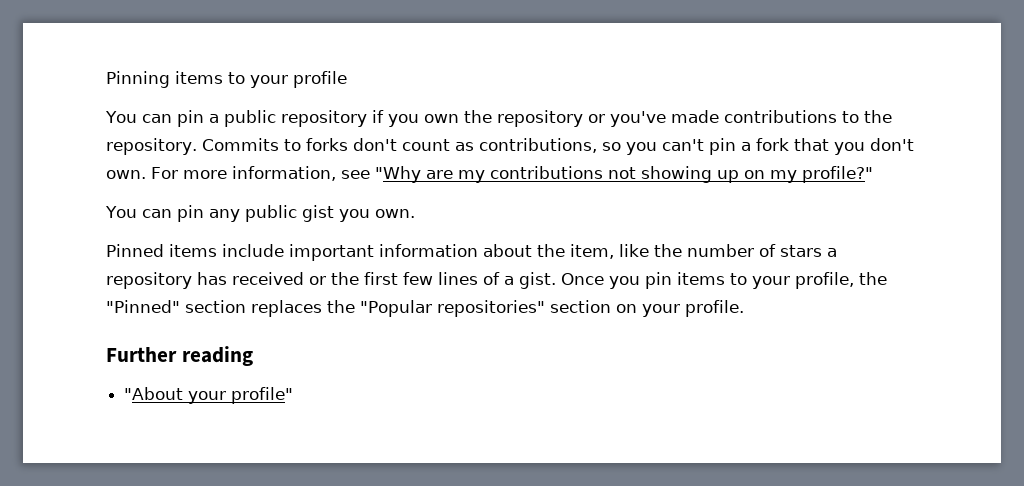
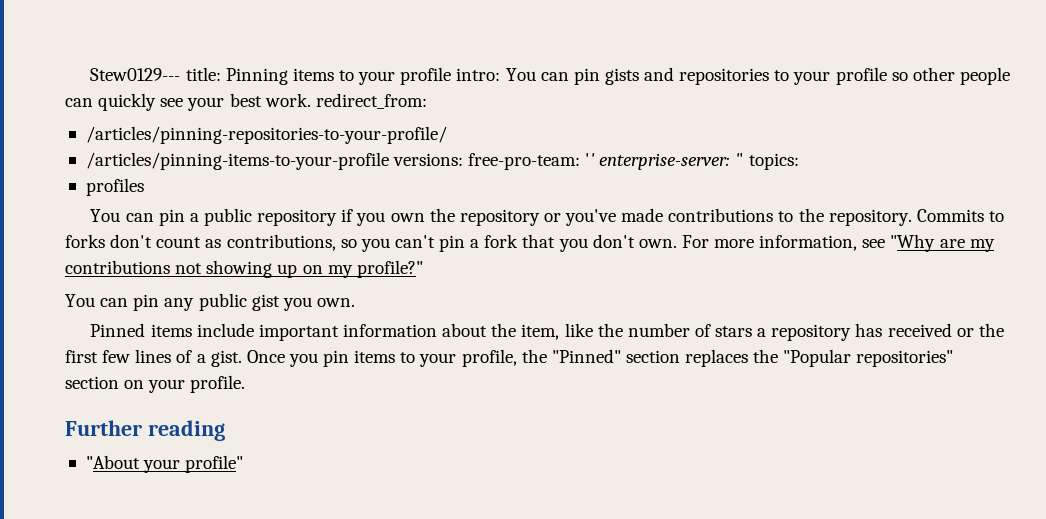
(106, 79) none -> [90,67,221,81] Stew0129--- title:
(347, 79) none -> [456,67,1010,85] [65,93,427,111] [85,126,447,144] [85,152,799,170] [85,178,144,196] intro: You can pin gists and repositories to your profile so other people can quickly see your best work. redirect_from: // /articles/pinning-repositories-to-your-profile/ // /articles/pinning-items-to-your-profile versions: free-pro-team: '' enterprise-server: '' topics: // profiles

